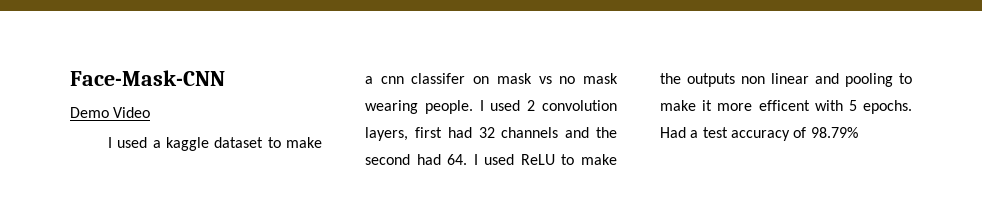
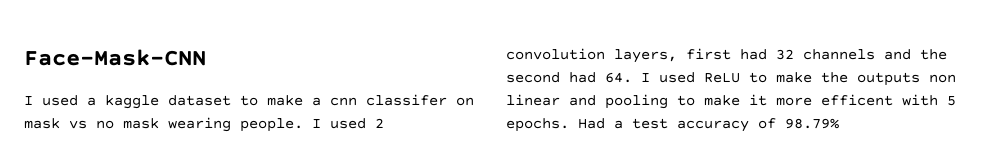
[70,107,151,118] // Demo Video -> (206, 57) none

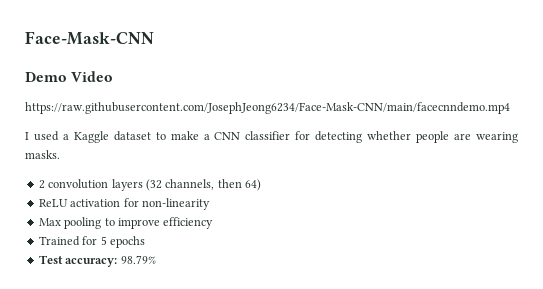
(206, 57) none -> [25,71,114,82] [25,102,510,114] // Demo Video // https://raw.githubusercontent.com/JosephJeong6234/Face-Mask-CNN/main/facecnndemo.mp4
[105,95,159,109] kaggle -> [73,131,109,143] Kaggle
[330,94,474,106] [24,117,384,132] [506,48,947,63] [506,72,956,86] [506,94,956,109] [506,118,776,132] cnn classifer on mask vs no mask wearing people. I used 2 convolution layers, first had 32 channels and the second had 64. I used ReLU to make the outputs non linear and pooling to make it more efficent with 5 epochs. Had a test accuracy of -> [214,131,518,143] [25,150,60,159] [38,179,261,191] [38,198,210,210] [38,217,214,229] [38,236,145,248] [38,255,118,267] CNN classifier for detecting whether people are wearing masks. // 2 convolution layers (32 channels, then 64) // ReLU activation for non-linearity // Max pooling to improve efficiency // Trained for 5 epochs // Test accuracy:

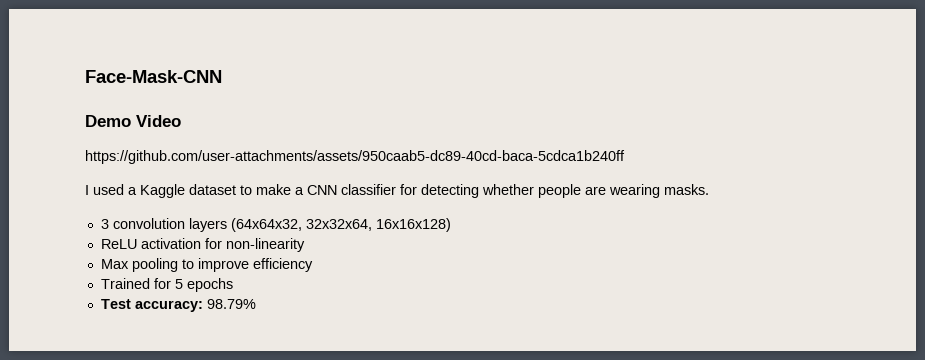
[25,102,510,114] https://raw.githubusercontent.com/JosephJeong6234/Face-Mask-CNN/main/facecnndemo.mp4 -> [85,150,625,164] https://github.com/user-attachments/assets/950caab5-dc89-40cd-baca-5cdca1b240ff
[38,180,45,189] 2 -> [100,219,109,229] 3
[145,179,261,191] (32 channels, then 64) -> [230,218,451,232] (64x64x32, 32x32x64, 16x16x128)

